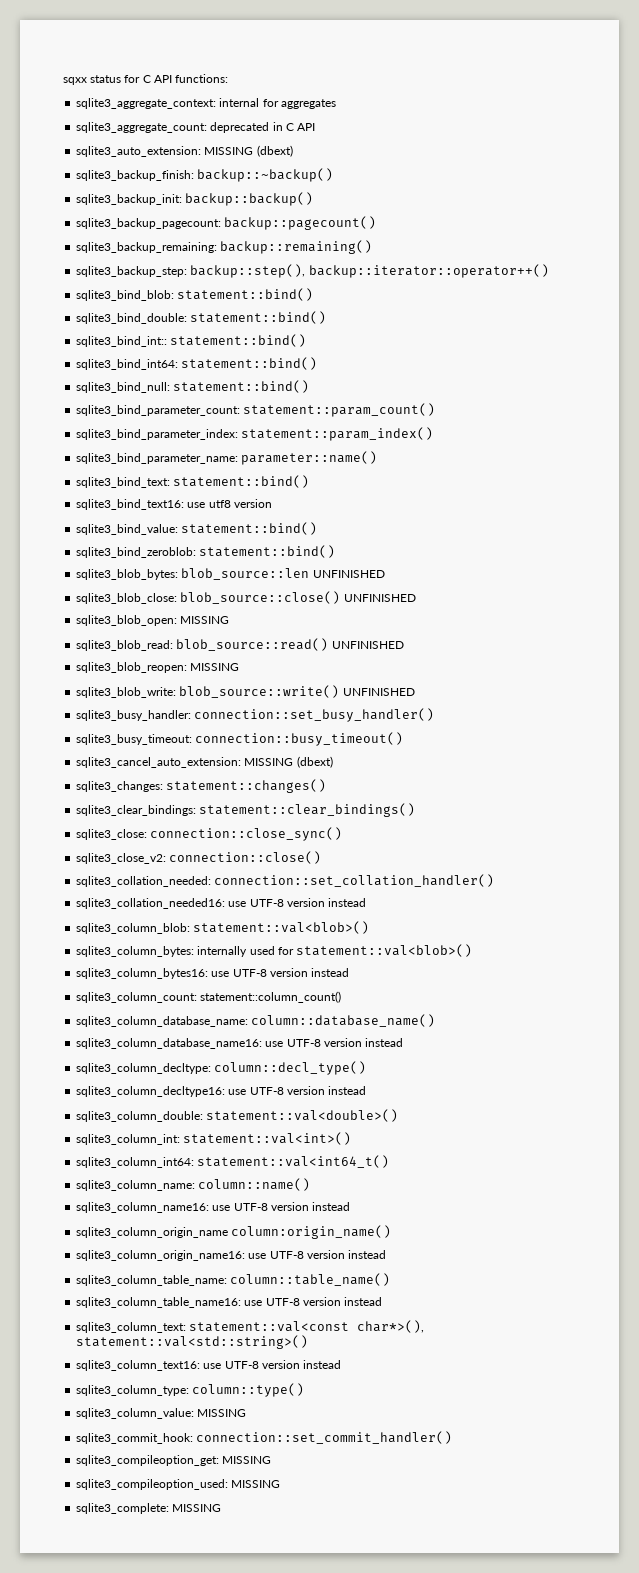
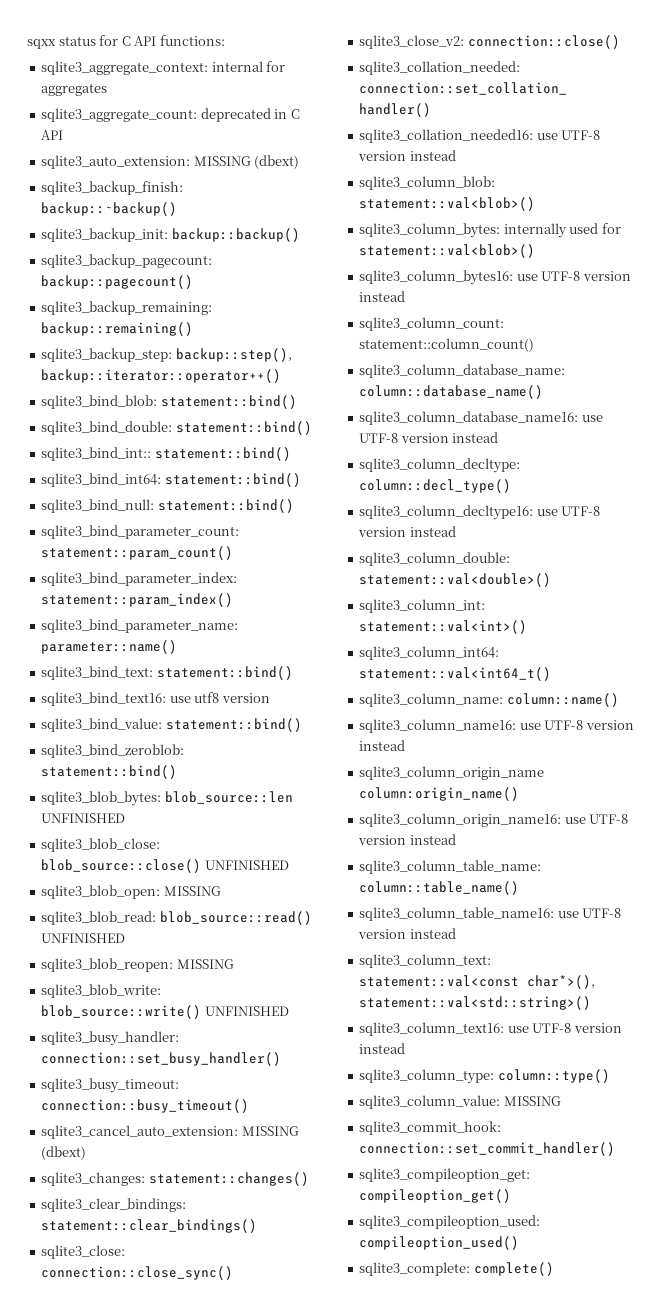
[222,1456,272,1464] MISSING -> [359,1189,512,1203] compileoption_get()
[231,1480,281,1488] MISSING -> [359,1236,520,1250] compileoption_used()
[172,1504,222,1512] MISSING -> [473,1262,554,1276] complete()

